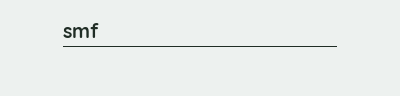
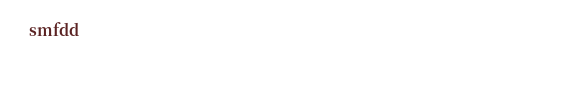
[63,23,99,38] smf -> [29,22,79,36] smfdd

